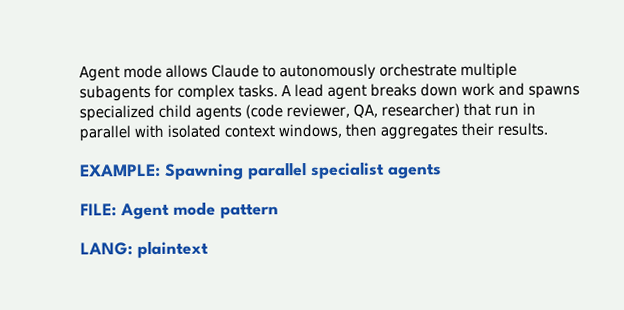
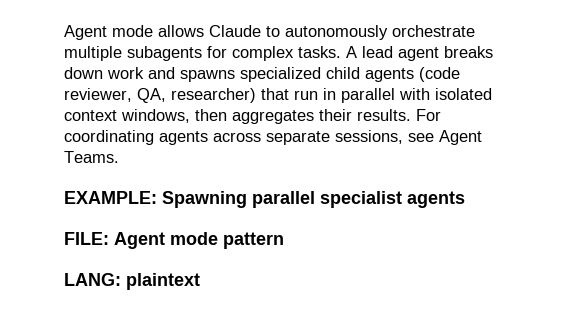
(548, 129) none -> [416,109,441,121] [64,130,482,145] [64,151,119,163] For coordinating agents across separate sessions, see Agent Teams.

